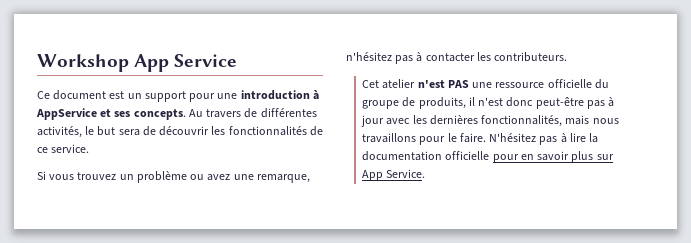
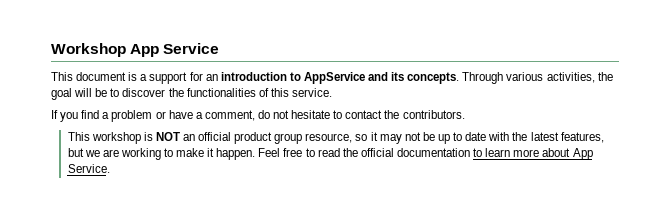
[37,90,319,102] [36,108,317,120] [37,126,323,138] [37,144,90,153] [37,171,310,183] [346,52,568,64] [362,79,609,89] [362,97,615,109] [361,115,619,127] [362,133,599,145] [362,151,614,163] Ce document est un support pour une introduction à AppService et ses concepts. Au travers de différentes activités, le but sera de découvrir les fonctionnalités de ce service. // Si vous trouvez un problème ou avez une remarque, n'hésitez pas à contacter les contributeurs. // Cet atelier n'est PAS une ressource officielle du groupe de produits, il n'est donc peut-être pas à jour avec les dernières fonctionnalités, mais nous travaillons pour le faire. N'hésitez pas à lire la documentation officielle pour en savoir plus sur -> [51,72,613,84] [51,88,332,100] [51,110,465,122] [67,132,604,144] [67,148,571,160] This document is a support for an introduction to AppService and its concepts. Through various activities, the goal will be to discover the functionalities of this service. // If you find a problem or have a comment, do not hesitate to contact the contributors. // This workshop is NOT an official product group resource, so it may not be up to date with the latest features, but we are working to make it happen. Feel free to read the official documentation to learn more about

